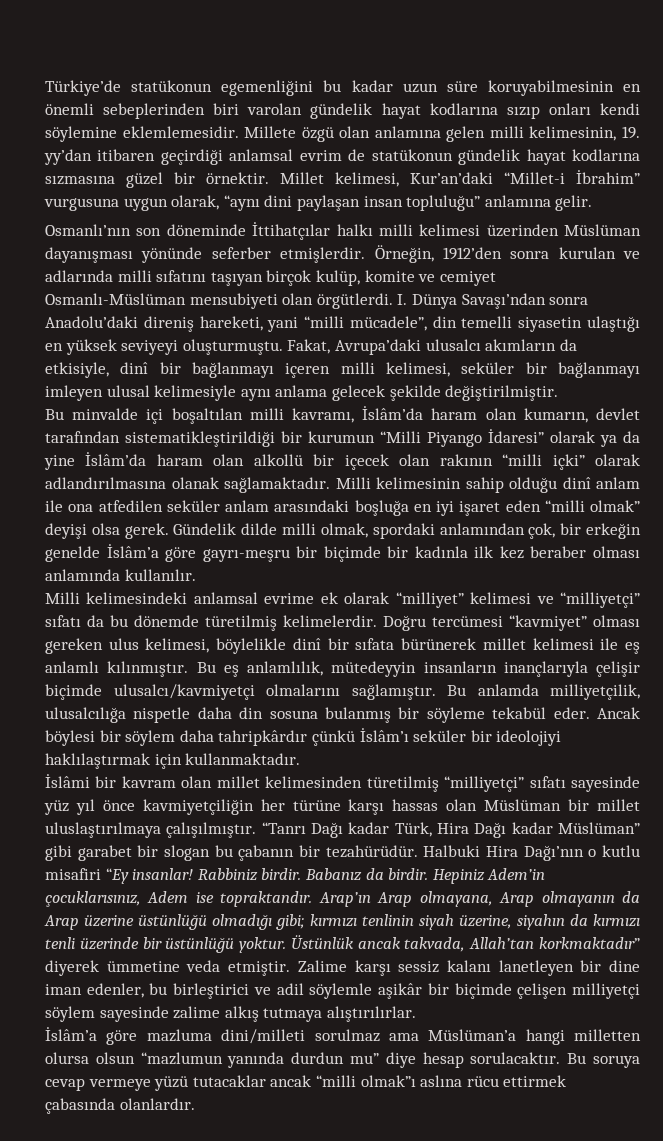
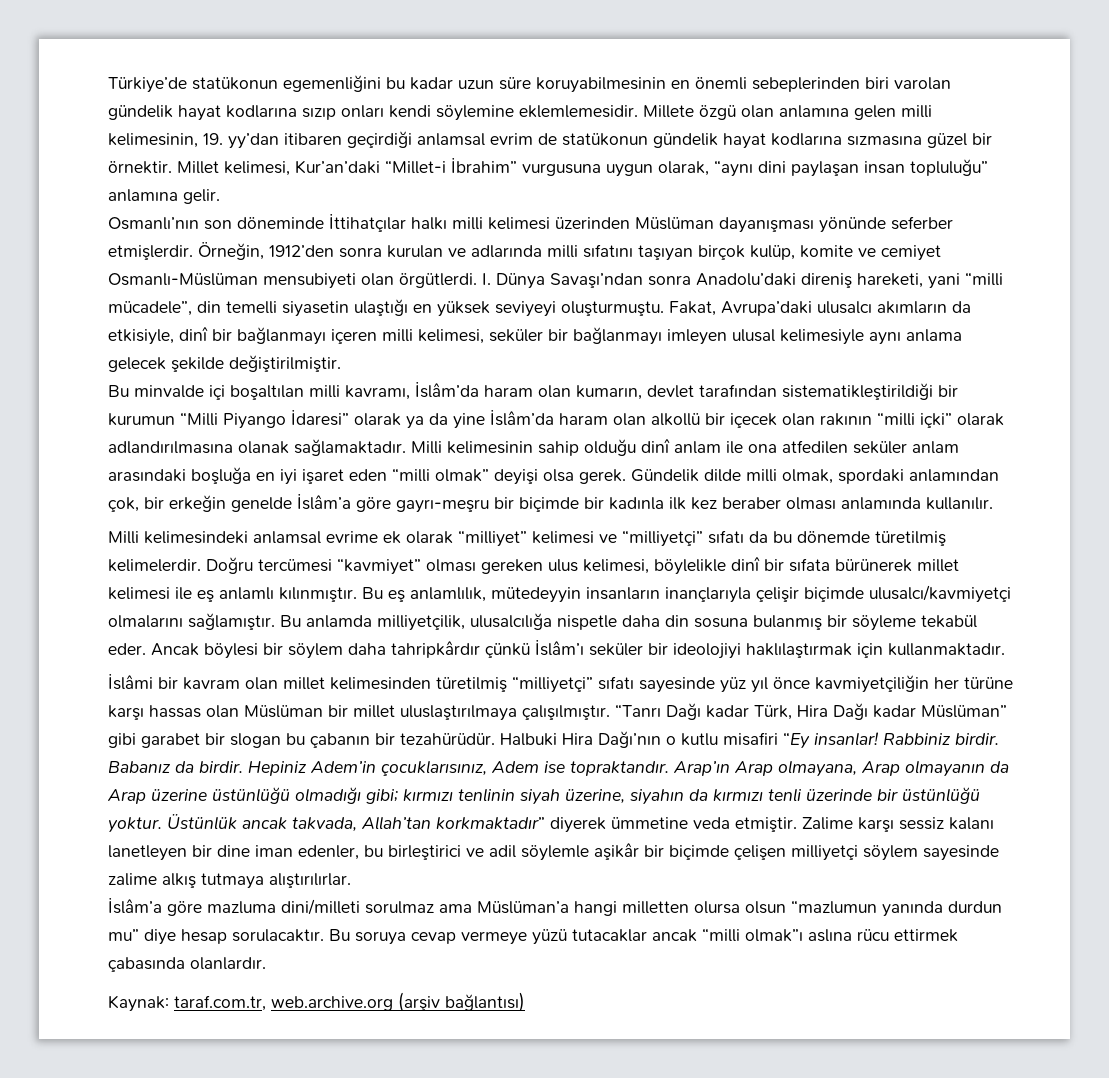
(195, 1104) none -> [108,992,525,1012] // Kaynak: taraf.com.tr, web.archive.org (arşiv bağlantısı)

